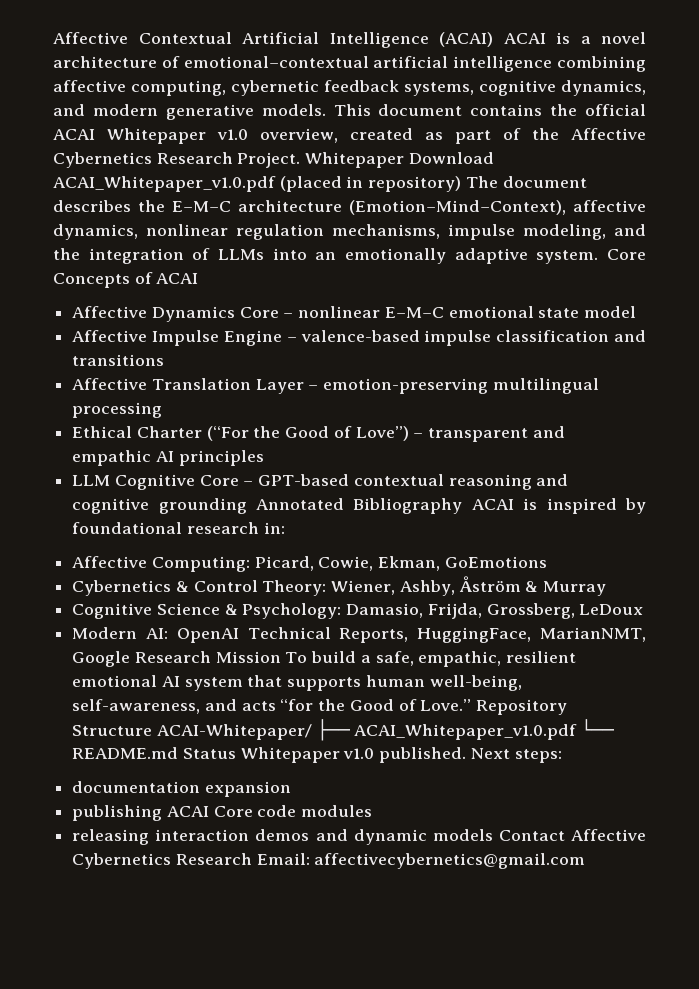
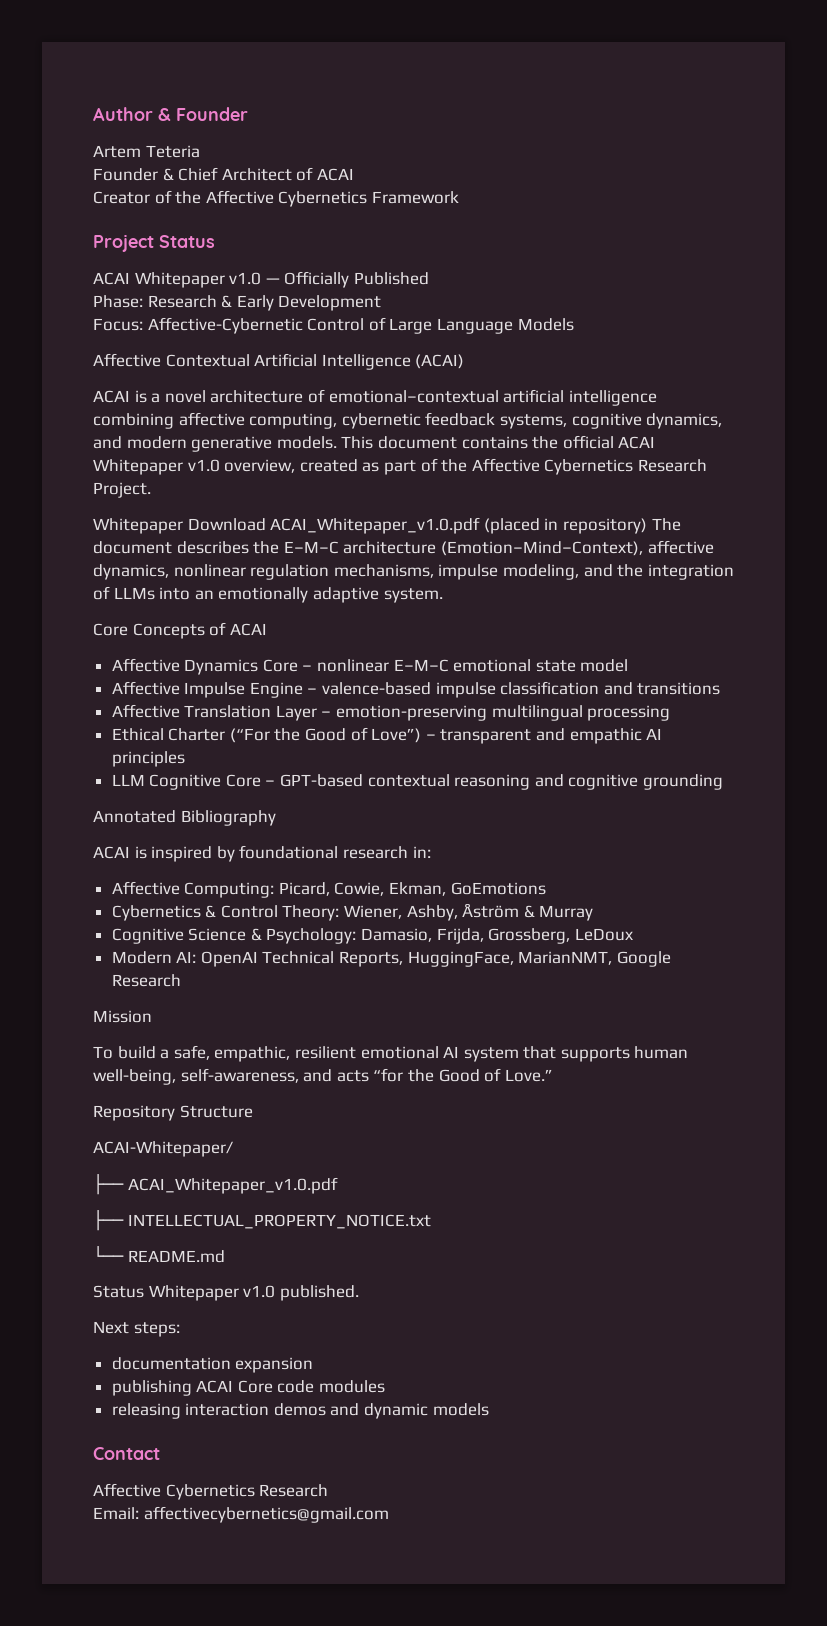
(53, 38) none -> [93,107,248,121] [93,145,200,158] [93,167,354,181] [93,190,459,207] [93,234,215,252] [93,271,429,288] [93,295,382,311] [93,317,574,334] Author & Founder // Artem Teteria // Founder & Chief Architect of ACAI // Creator of the Affective Cybernetics Framework // Project Status // ACAI Whitepaper v1.0 — Officially Published // Phase: Research & Early Development // Focus: Affective-Cybernetic Control of Large Language Models //
(493, 39) none -> (465, 361) //
(301, 160) none -> (151, 490) //
(599, 257) none -> (443, 595) //
(247, 506) none -> (724, 782) //
(463, 506) none -> (276, 818) //
(211, 657) none -> (181, 980) //
(281, 657) none -> (152, 1016) //
(472, 705) none -> (553, 1075) //
(153, 730) none -> (253, 1111) //
(312, 732) none -> (233, 1149) //
(578, 732) none -> [93,1210,431,1231] // ├── INTELLECTUAL_PROPERTY_NOTICE.txt //
(179, 753) none -> (225, 1256) //
(467, 755) none -> (359, 1293) //
(493, 835) none -> (489, 1409) //
[571,829,647,841] [72,853,252,869] Affective Cybernetics Research -> [93,1483,329,1500] // Affective Cybernetics Research //

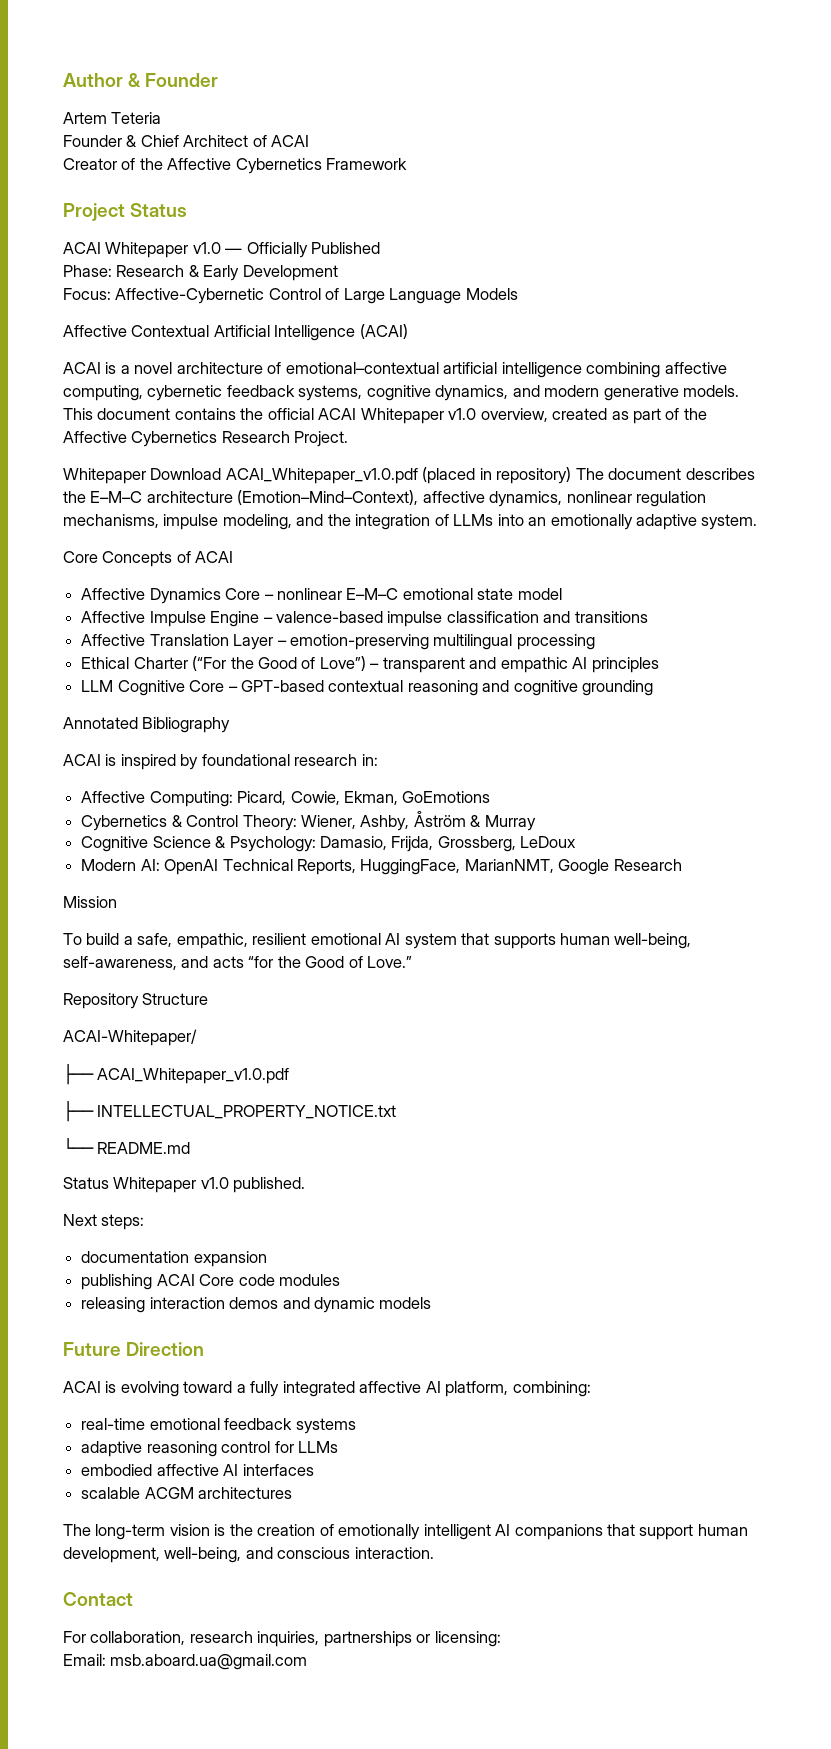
[93,1447,160,1460] [93,1483,329,1500] Contact // Affective Cybernetics Research -> [63,1342,205,1356] [63,1381,591,1397] [81,1418,356,1434] [81,1441,338,1457] [81,1464,314,1476] [81,1487,293,1499] [63,1524,748,1540] [63,1547,434,1563] [63,1592,133,1606] [63,1631,501,1647] Future Direction // ACAI is evolving toward a fully integrated affective AI platform, combining: // real-time emotional feedback systems // adaptive reasoning control for LLMs // embodied affective AI interfaces // scalable ACGM architectures // The long-term vision is the creation of emotionally intelligent AI companions that support human development, well-being, and conscious interaction. // Contact // For collaboration, research inquiries, partnerships or licensing:
[143,1506,389,1523] affectivecybernetics@gmail.com -> [110,1654,308,1670] msb.aboard.ua@gmail.com

